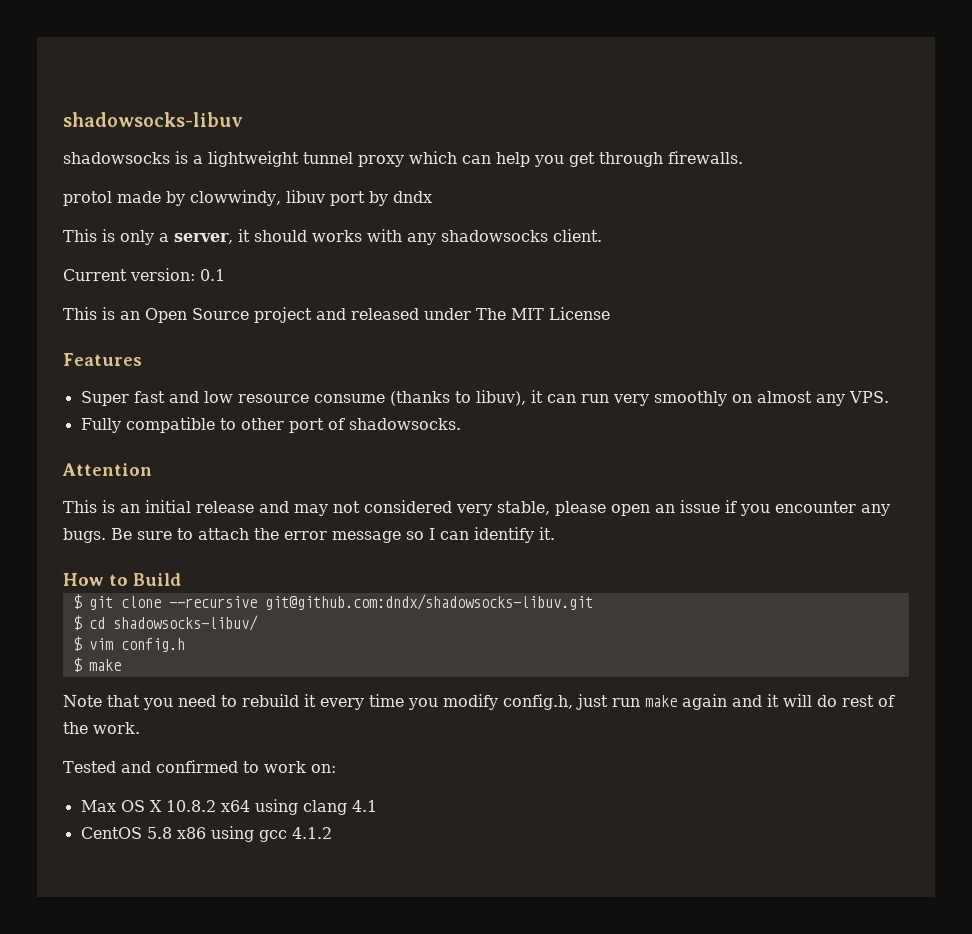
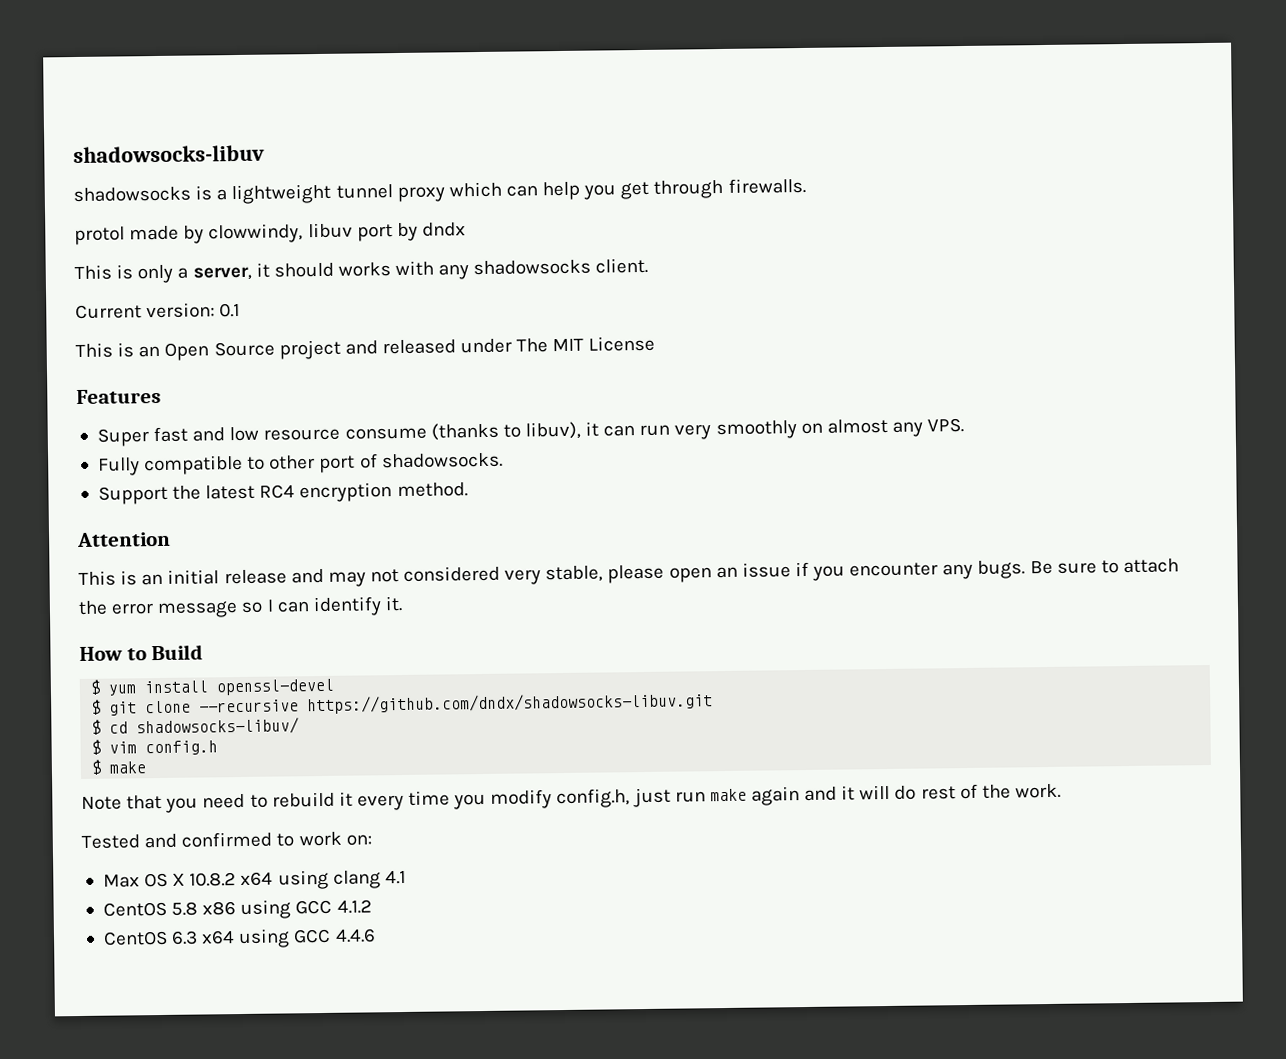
(461, 424) none -> [97,482,468,505] // Support the latest RC4 encryption method.
(181, 579) none -> [90,678,336,696] // $ yum install openssl-devel
[264,594,593,610] git@github.com:dndx/shadowsocks-libuv.git -> [307,692,714,715] https://github.com/dndx/shadowsocks-libuv.git
[258,830,287,842] gcc -> [295,899,333,915] GCC
(332, 833) none -> [102,928,376,949] // CentOS 6.3 x64 using GCC 4.4.6

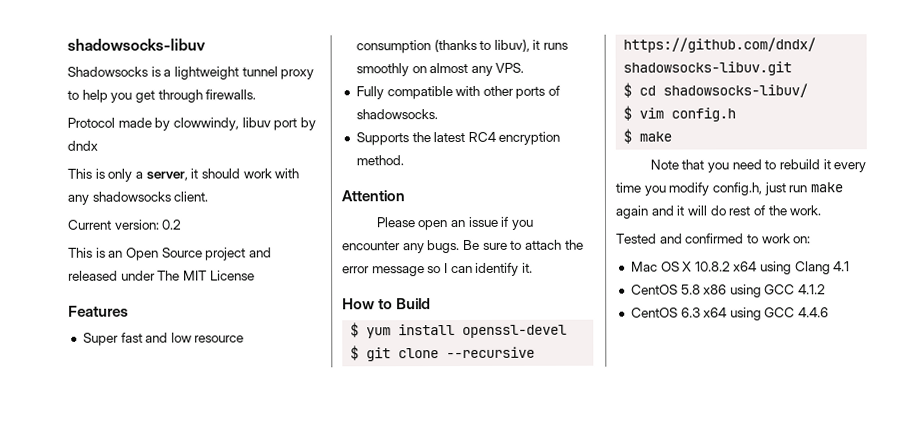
[73,186,191,203] shadowsocks -> [67,66,148,77] Shadowsocks
[448,181,538,198] which can -> [67,90,79,100] to
[74,226,125,246] protol -> [67,117,115,128] Protocol
[337,262,391,277] works -> [242,168,272,179] work
[219,302,241,318] 0.1 -> [162,219,183,230] 0.2
[344,427,427,440] consume -> [355,40,431,54] consumption
[603,424,712,440] can run very -> [543,42,569,50] runs
[247,455,356,474] to other port -> [455,85,546,99] with other ports
[97,485,168,505] Support -> [355,132,409,146] Supports
[78,564,665,587] This is an initial release and may not considered very stable, please -> [376,217,416,228] Please
[102,874,140,888] Max -> [630,261,658,272] Mac
[332,870,381,889] clang -> [794,261,831,275] Clang

